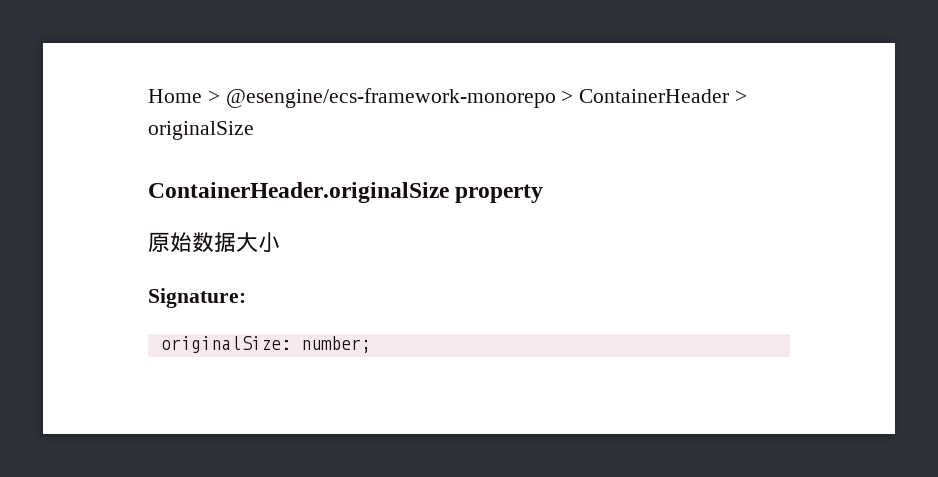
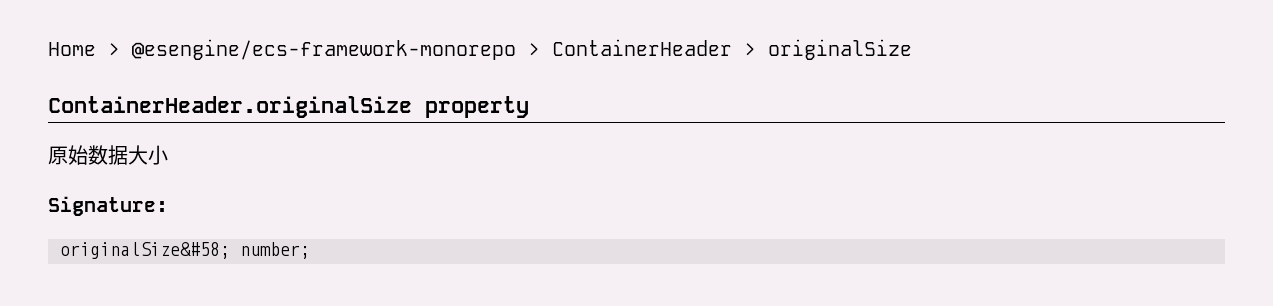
[160,336,291,353] originalSize: -> [60,242,230,259] originalSize&#58;

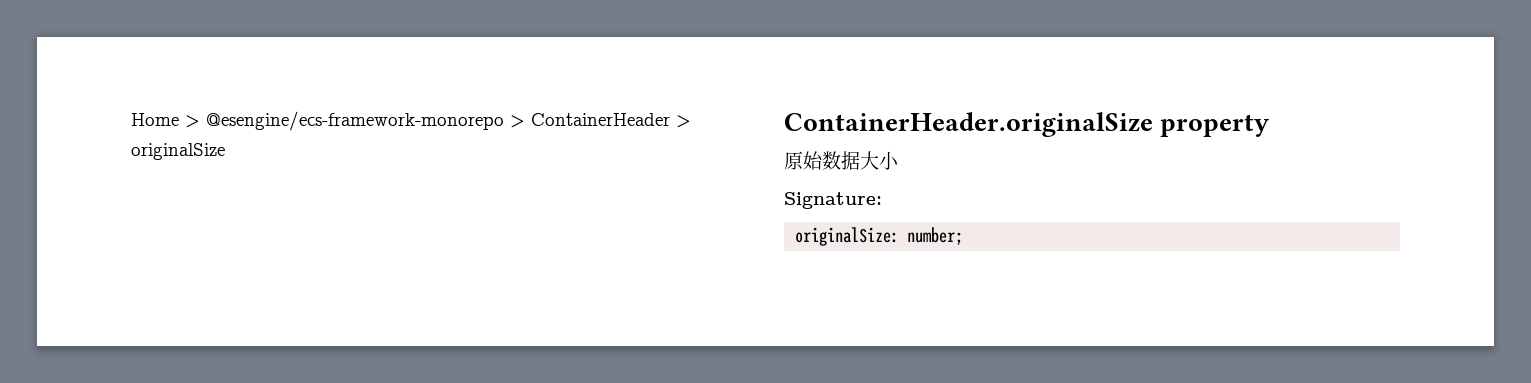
[60,242,230,259] originalSize&#58; -> [795,227,900,246] originalSize:

